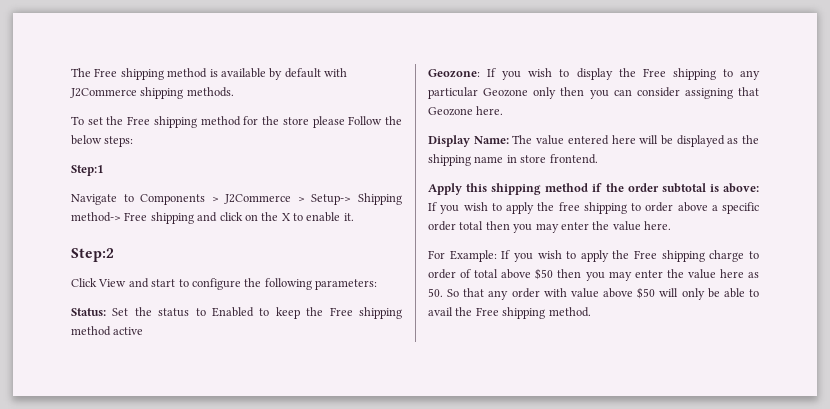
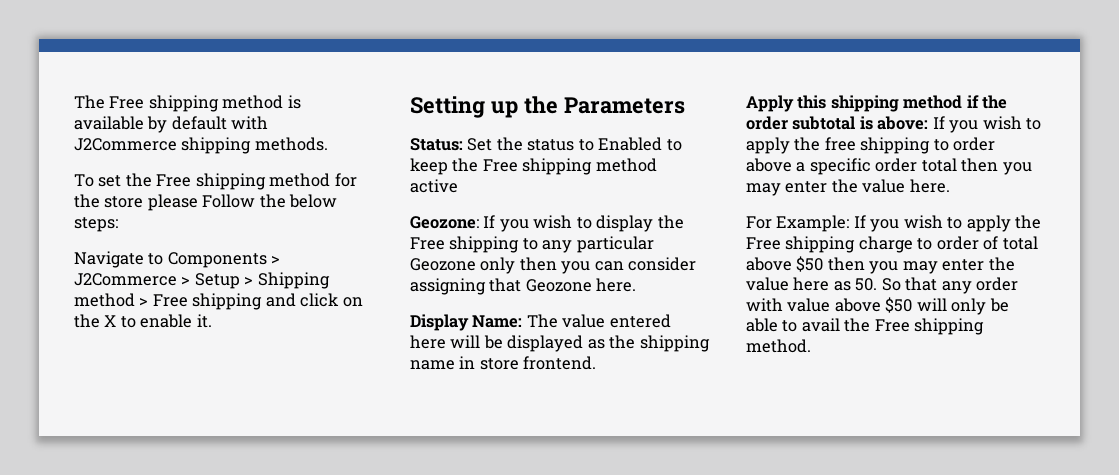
[71,165,103,176] // Step:1 -> (118, 224) none
[311,193,402,205] [71,212,121,222] Setup-> Shipping method-> -> [194,272,330,289] [74,293,149,307] Setup > Shipping method >
[71,248,114,262] [71,278,377,290] Step:2 // Click View and start to configure the following parameters: -> [410,96,685,118] Setting up the Parameters

